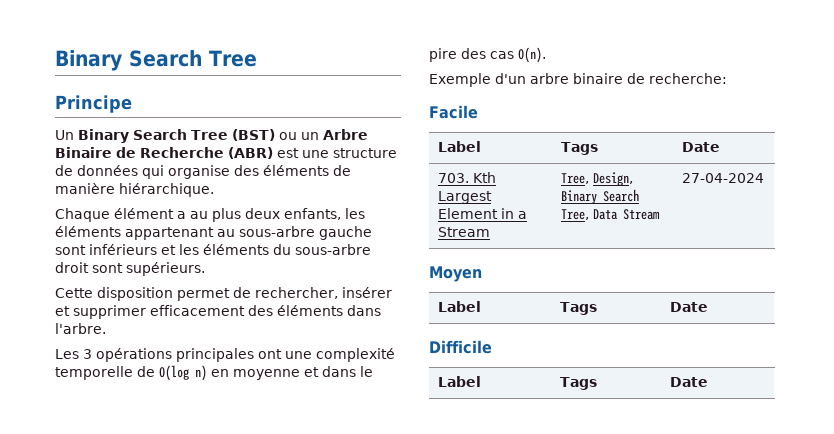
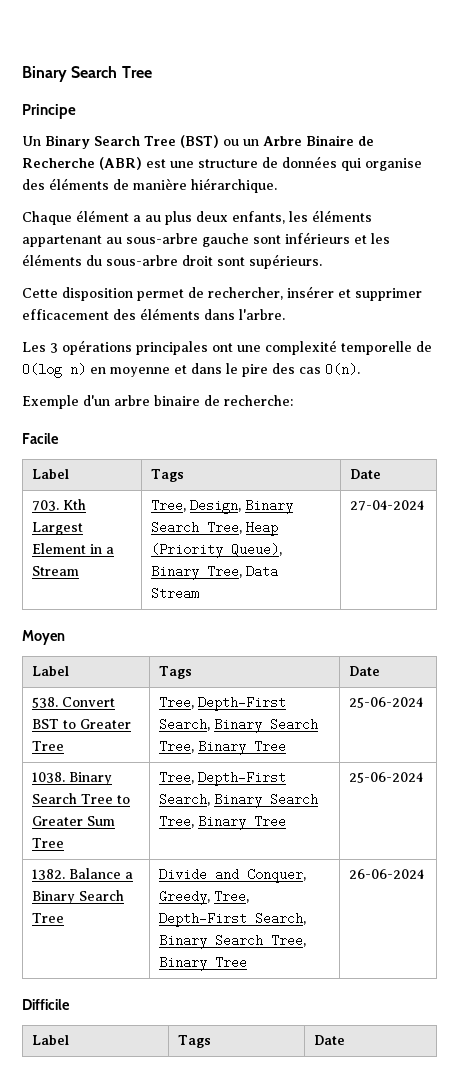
(589, 214) none -> [246,521,279,536] [151,543,283,558] [151,565,243,580] Heap (Priority Queue), Binary Tree,
(708, 307) none -> [32,697,116,708] [32,719,132,729] [32,741,65,751] [159,696,287,711] [159,718,319,733] [159,740,287,755] [349,697,424,708] [32,772,113,785] [32,793,131,804] [32,816,116,826] [32,838,65,848] [159,771,287,786] [159,793,319,808] [159,815,287,830] [349,772,424,783] [32,868,134,880] [32,890,125,904] [32,913,65,923] [159,868,307,883] [159,890,250,905] [159,912,307,927] [159,934,307,949] [159,956,248,971] [349,869,425,879] // 538. Convert BST to Greater Tree | Tree, Depth-First Search, Binary Search Tree, Binary Tree | 25-06-2024 // 1038. Binary Search Tree to Greater Sum Tree | Tree, Depth-First Search, Binary Search Tree, Binary Tree | 25-06-2024 // 1382. Balance a Binary Search Tree | Divide and Conquer, Greedy, Tree, Depth-First Search, Binary Search Tree, Binary Tree | 26-06-2024

